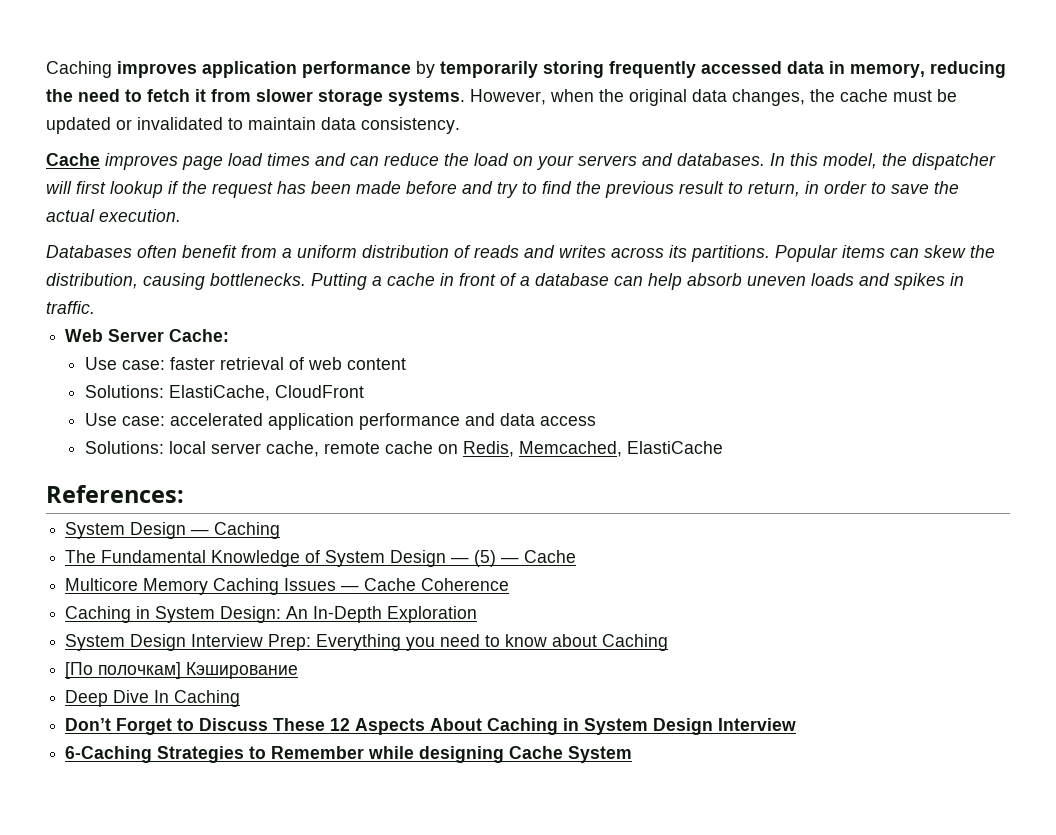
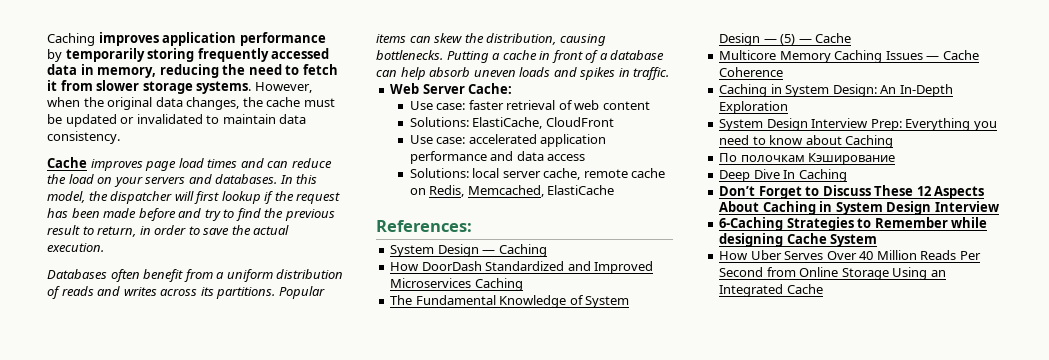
(281, 530) none -> [390,261,654,274] [390,278,523,291] // How DoorDash Standardized and Improved Microservices Caching
[65,662,182,679] [По полочкам] -> [719,153,805,162] По полочкам
(633, 754) none -> [719,250,981,260] [719,267,946,280] [719,284,823,297] // How Uber Serves Over 40 Million Reads Per Second from Online Storage Using an Integrated Cache

